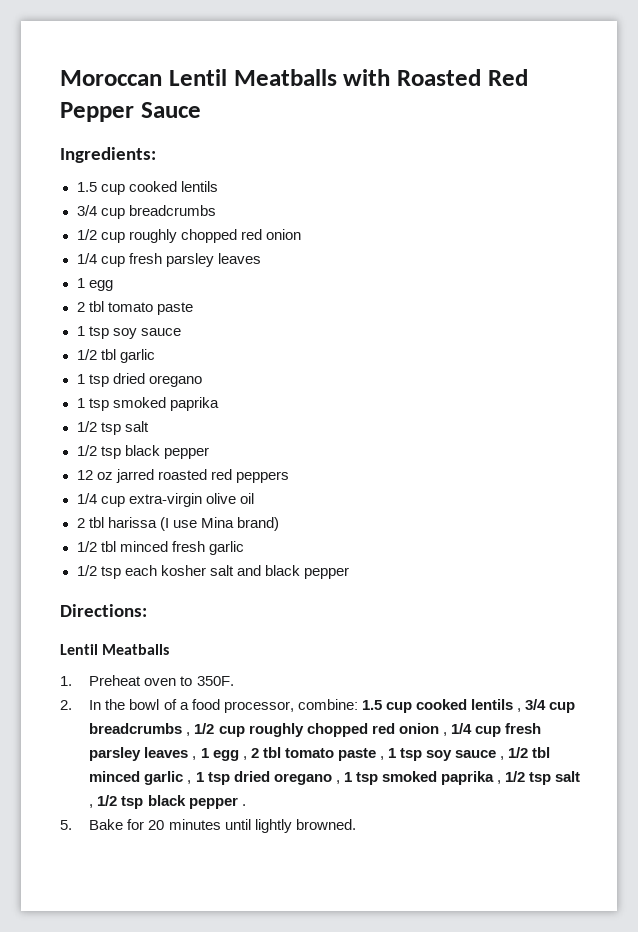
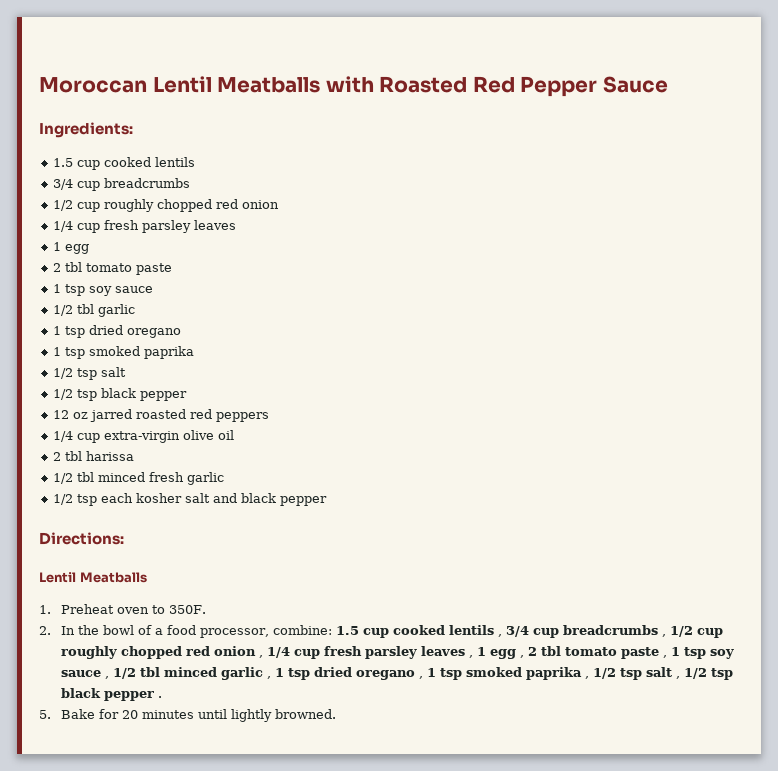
[159,517,279,531] (I use Mina brand) -> (135, 456) none

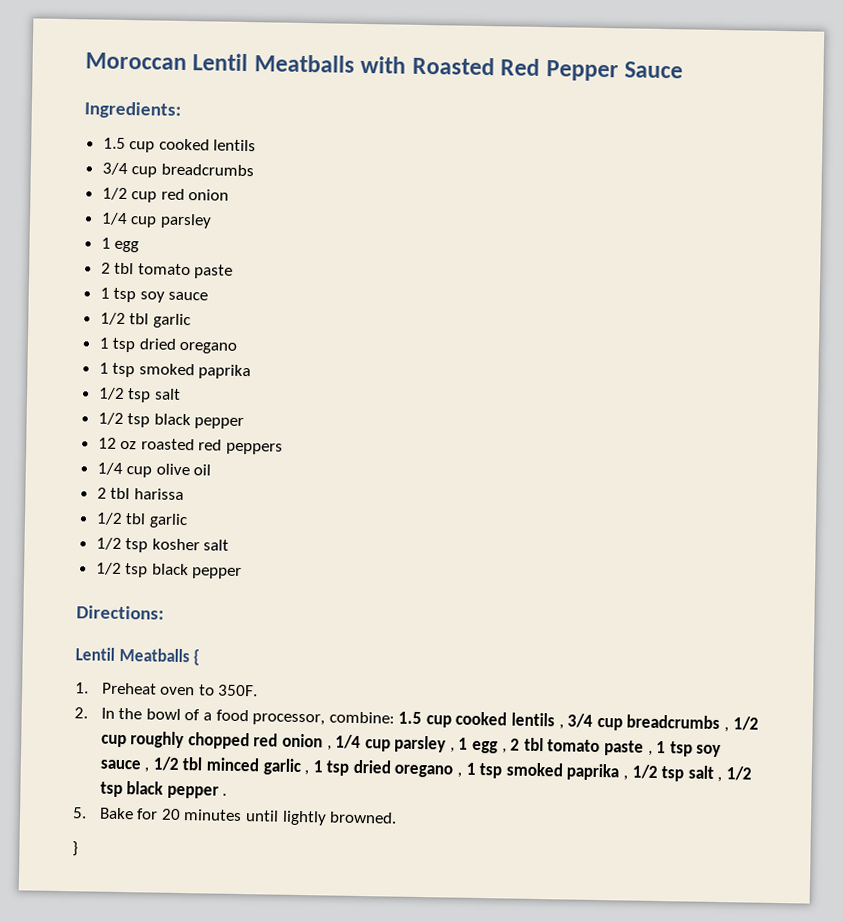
[104,199,213,212] roughly chopped -> (158, 197) none
[104,220,237,233] fresh parsley leaves -> [159,213,212,229] parsley
[90,409,133,422] jarred -> (138, 445) none
[104,431,181,443] extra-virgin -> (153, 472) none
[98,472,185,482] minced fresh -> (147, 519) none
[101,493,134,503] each -> (149, 545) none
[213,493,238,503] and -> [95,562,149,578] // 1/2 tsp
(147, 577) none -> [193,649,201,666] {
[323,646,465,659] fresh parsley leaves -> [394,735,447,753] parsley
(336, 714) none -> [72,841,78,857] // }

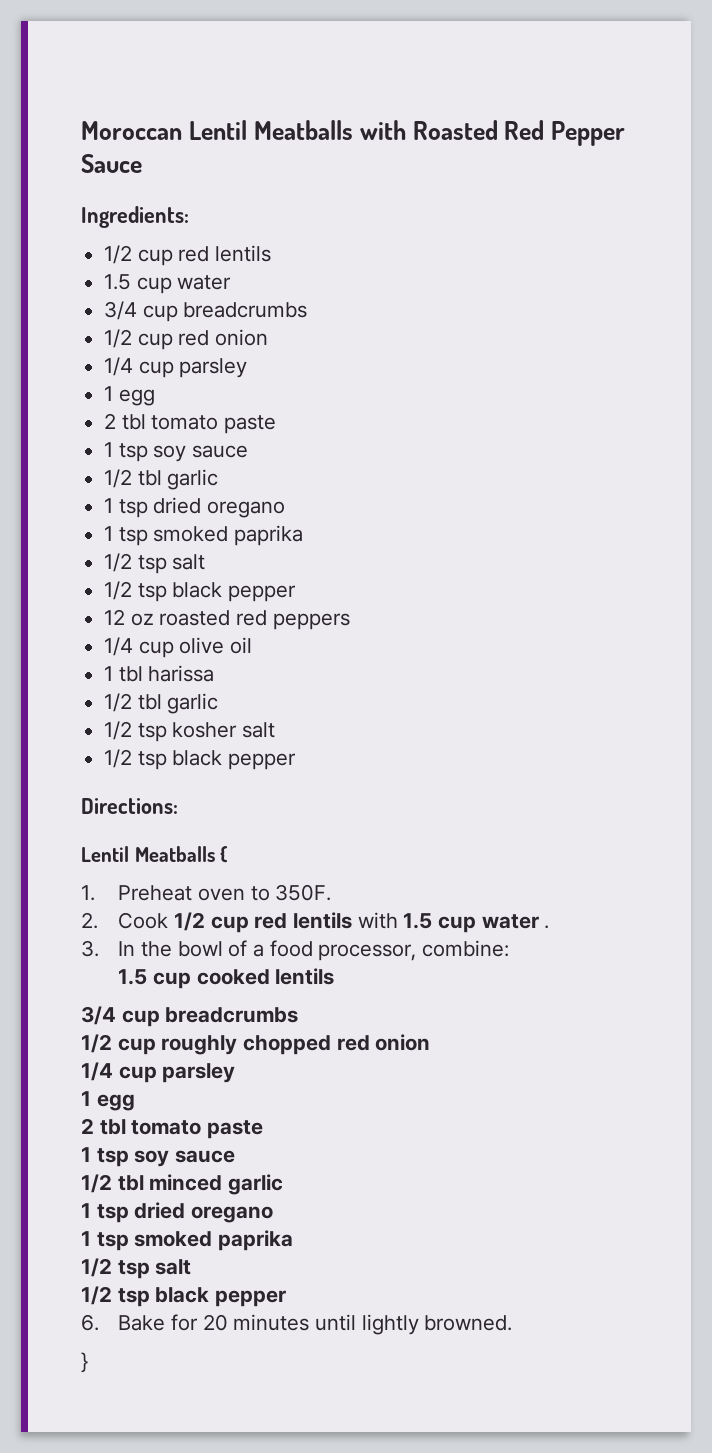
[102,137,257,153] // 1.5 cup cooked lentils -> [104,245,272,266] [104,274,232,294] // 1/2 cup red lentils // 1.5 cup water
[96,487,107,499] 2 -> [104,666,114,681] 1
(88, 713) none -> [118,912,550,933] [81,940,99,957] Cook 1/2 cup red lentils with 1.5 cup water . // 3.
[398,711,729,733] 1.5 cup cooked lentils , 3/4 cup breadcrumbs , -> [118,968,335,989] [81,1006,299,1027] // 1.5 cup cooked lentils // 3/4 cup breadcrumbs //
[326,734,722,758] [99,759,150,773] , 1/4 cup parsley , 1 egg , 2 tbl tomato paste , 1 tsp soy sauce , -> [81,1062,236,1083] [81,1091,135,1111] [81,1118,264,1139] [81,1147,236,1167] // 1/4 cup parsley // 1 egg // 2 tbl tomato paste // 1 tsp soy sauce //
[304,759,752,783] [99,781,228,799] [72,807,87,819] , 1 tsp dried oregano , 1 tsp smoked paprika , 1/2 tsp salt , 1/2 tsp black pepper . // 5. -> [81,1202,274,1223] [81,1230,294,1251] [81,1258,192,1279] [81,1286,287,1307] [81,1314,99,1331] // 1 tsp dried oregano // 1 tsp smoked paprika // 1/2 tsp salt // 1/2 tsp black pepper // 6.

